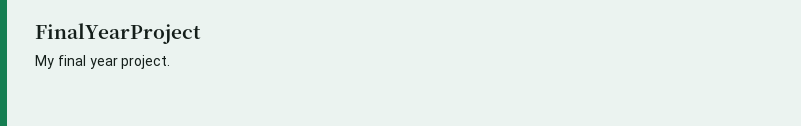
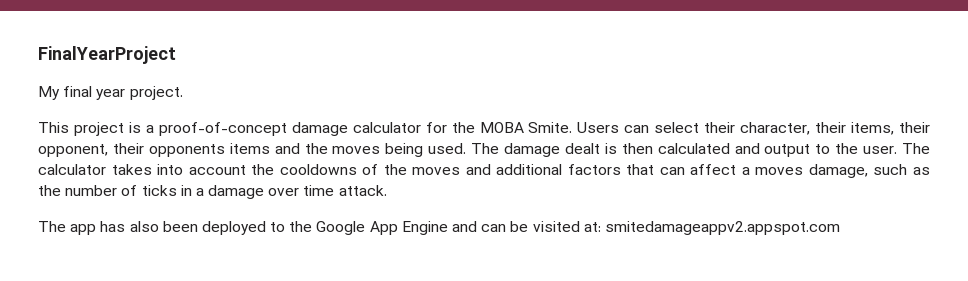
(171, 62) none -> [38,122,931,136] [38,143,930,157] [38,164,930,178] [38,185,387,199] [38,221,840,235] // This project is a proof-of-concept damage calculator for the MOBA Smite. Users can select their character, their items, their opponent, their opponents items and the moves being used. The damage dealt is then calculated and output to the user. The calculator takes into account the cooldowns of the moves and additional factors that can affect a moves damage, such as the number of ticks in a damage over time attack. // The app has also been deployed to the Google App Engine and can be visited at: smitedamageappv2.appspot.com

